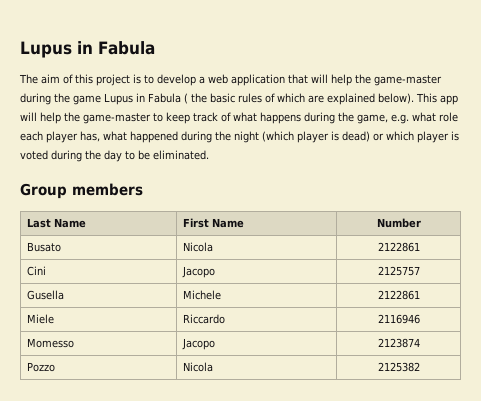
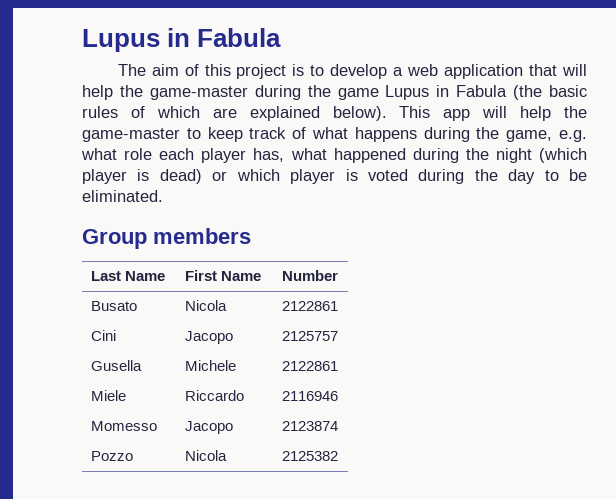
[184,93,207,104] ( the -> [513,85,543,100] (the

